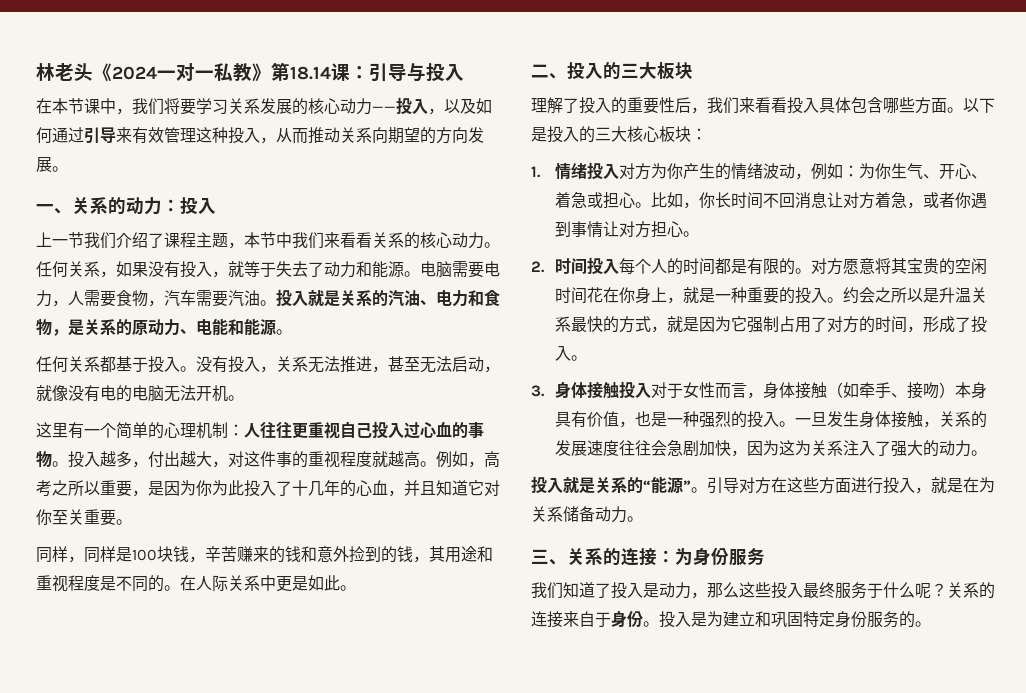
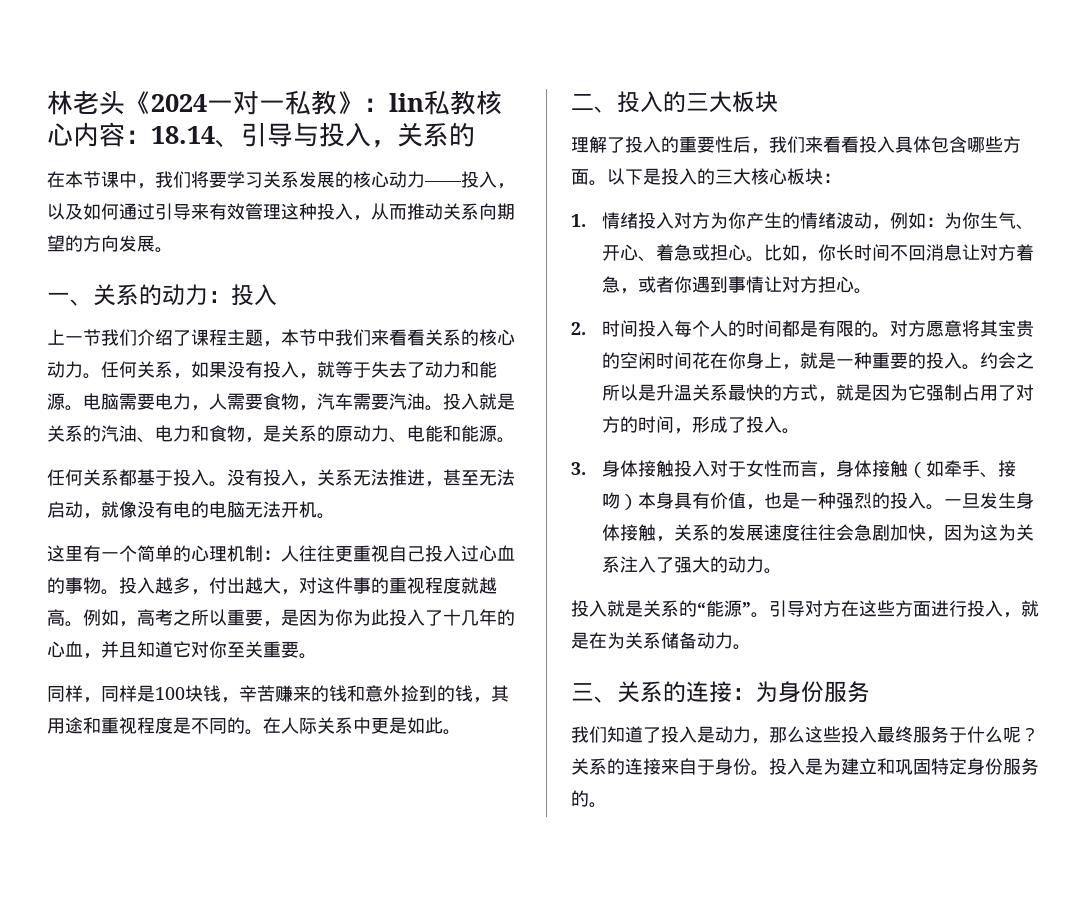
[271,62,369,81] 第18.14课： -> [363,90,502,115] [47,122,241,148] ：lin私教核心内容：18.14、
(464, 72) none -> [371,122,475,148] ，关系的

